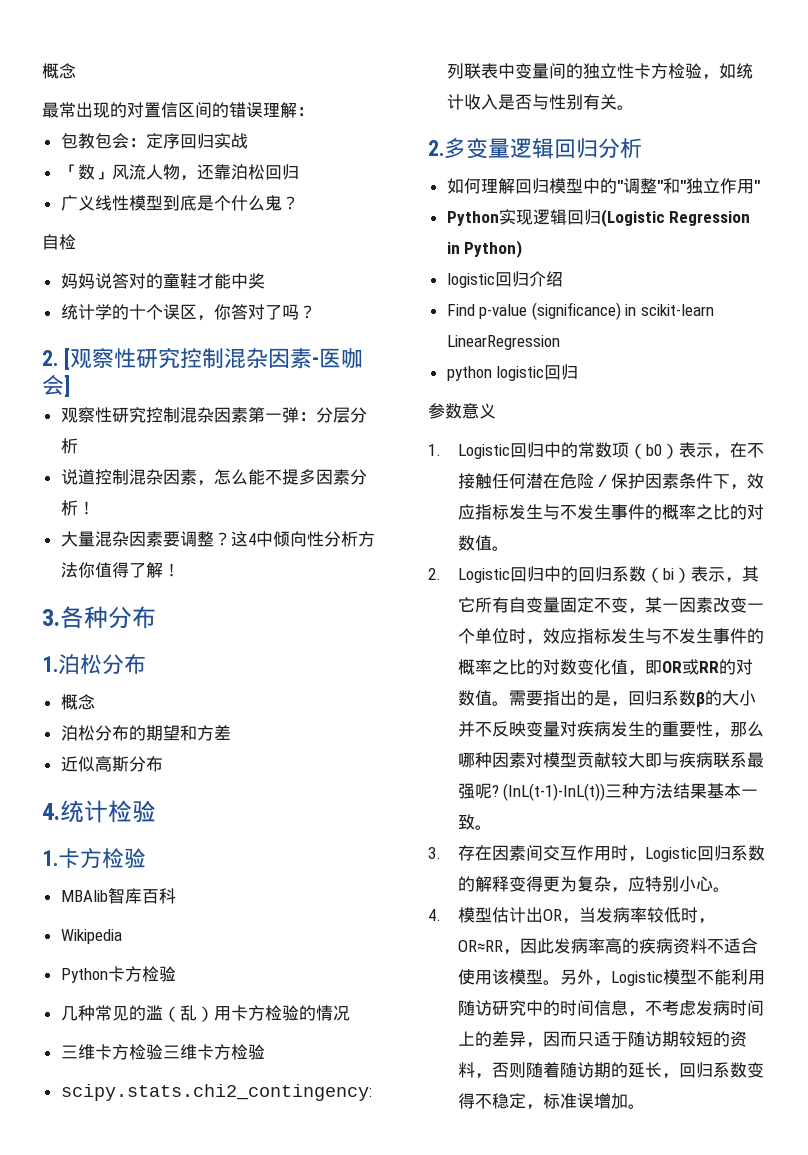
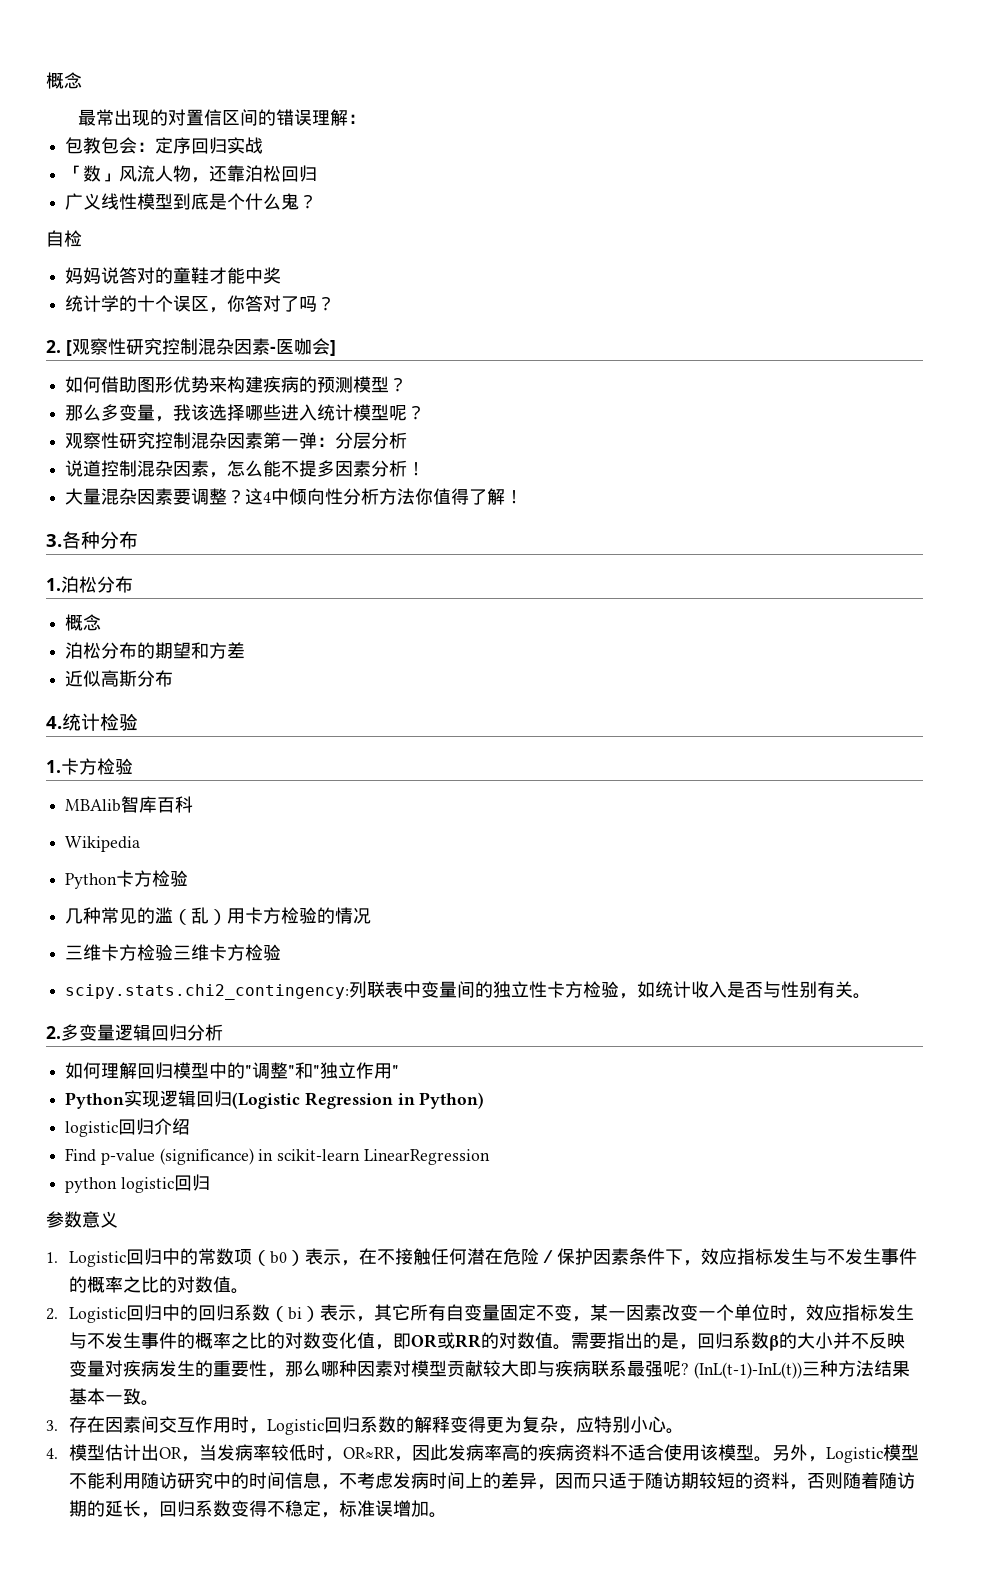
(70, 386) none -> [65,376,408,393] [65,404,426,422] // 如何借助图形优势来构建疾病的预测模型？ // 那么多变量，我该选择哪些进入统计模型呢？

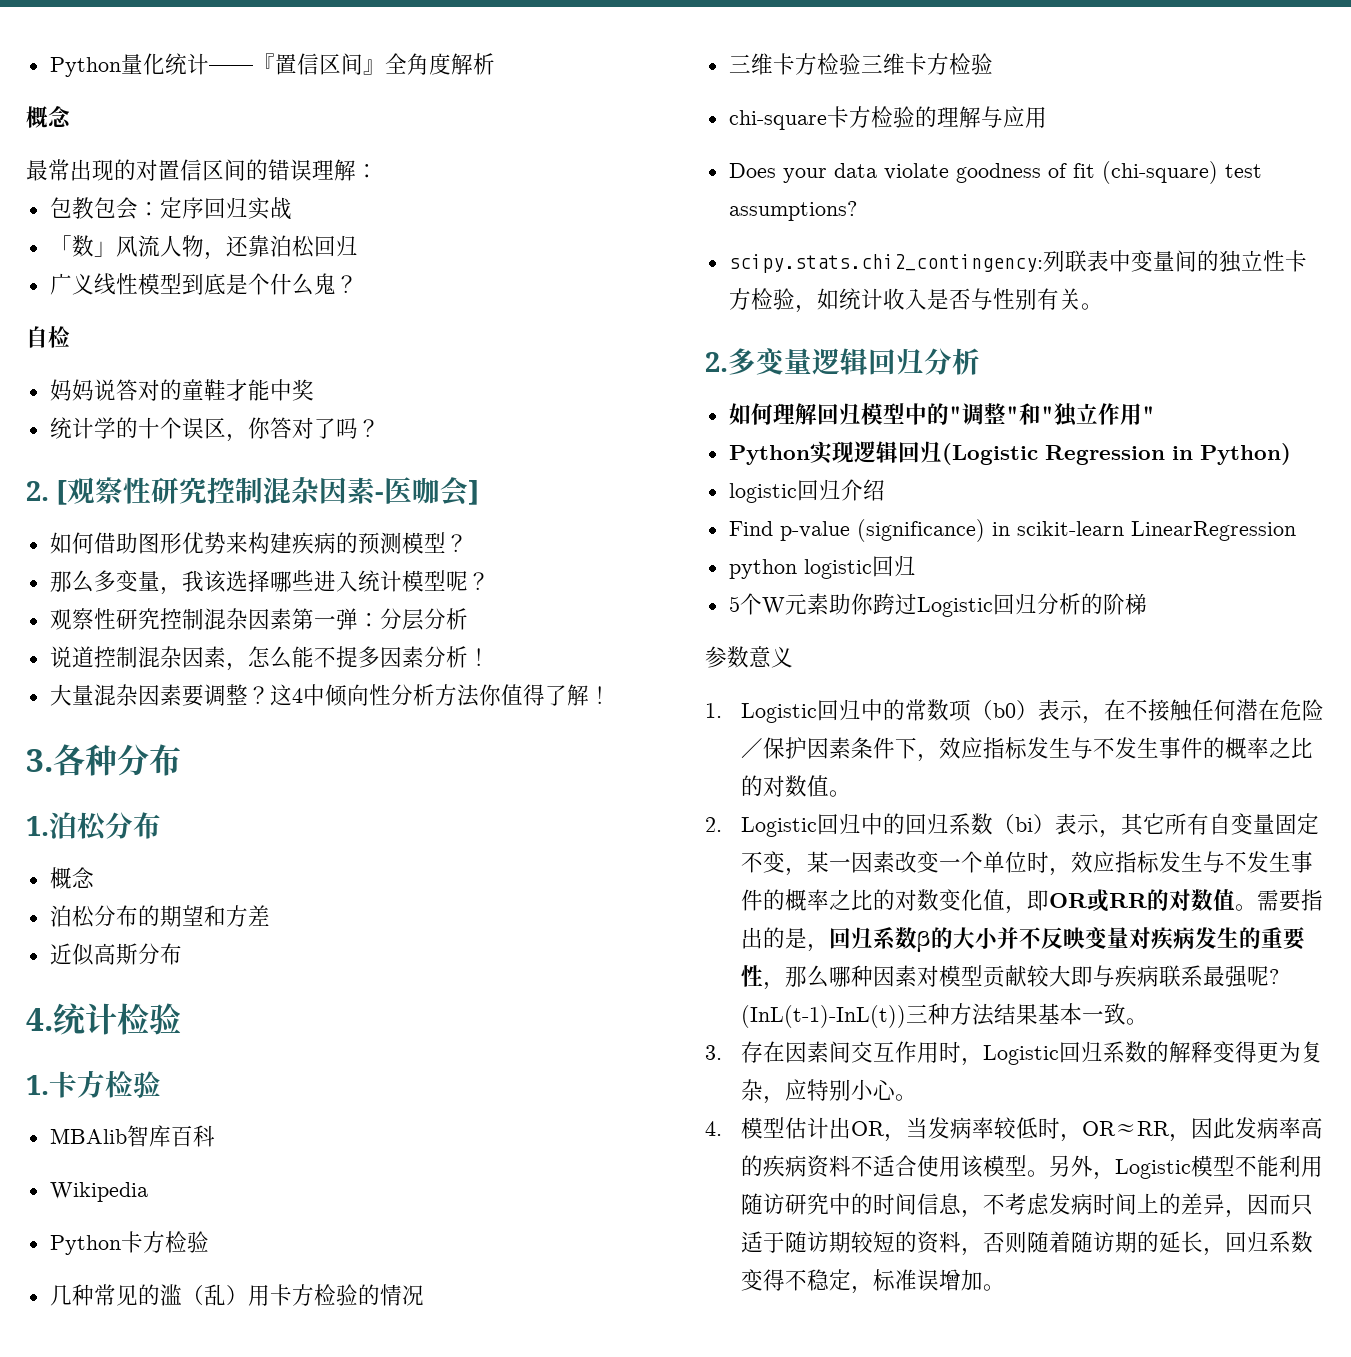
(46, 80) none -> [49,53,495,77] Python量化统计——『置信区间』全角度解析 //
(282, 952) none -> [728,106,1047,130] [728,161,1262,184] [728,201,857,221] // chi-square卡方检验的理解与应用 // Does your data violate goodness of fit (chi-square) test assumptions?
(210, 1182) none -> [728,593,1147,617] // 5个W元素助你跨过Logistic回归分析的阶梯

